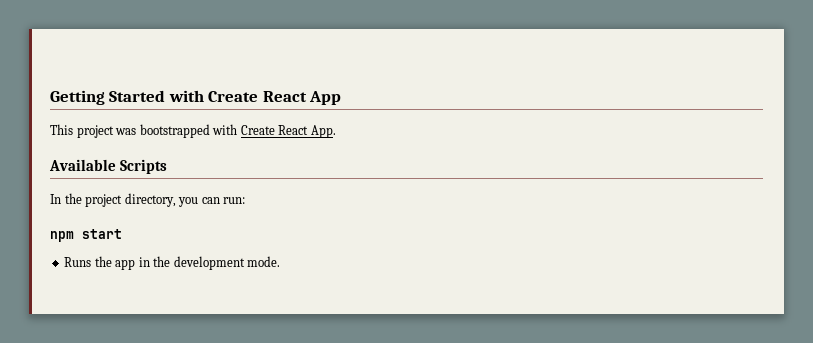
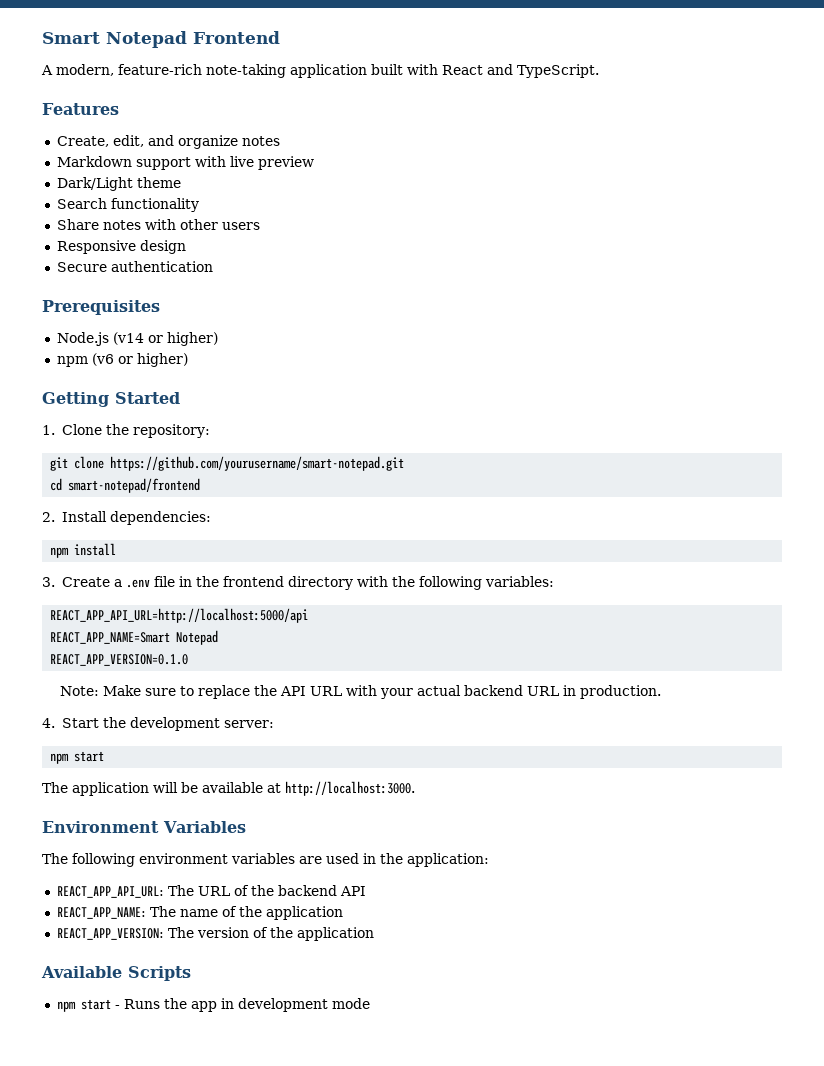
[50,90,342,105] [50,124,336,138] [49,159,168,174] [50,193,246,207] [50,229,122,242] Getting Started with Create React App // This project was bootstrapped with Create React App. // Available Scripts // In the project directory, you can run: // npm start // -> [42,31,280,48] [41,64,599,78] [42,103,119,115] [56,135,280,149] [56,156,314,170] [56,177,181,191] [56,198,199,212] [56,219,260,230] [56,240,186,254] [56,261,213,272] [42,300,160,315] [56,332,218,346] [56,353,188,367] [42,392,180,407] [42,424,210,438] [50,456,405,471] [50,478,201,493] [42,511,211,525] [50,543,117,558] [42,576,554,590] [50,608,309,623] [50,630,219,645] [50,654,189,666] [60,685,662,699] [42,717,274,731] [50,751,105,764] [42,781,415,796] [42,821,246,833] [42,853,489,867] [56,885,366,898] [56,906,343,920] [56,927,374,941] [41,966,191,981] [56,999,120,1012] Smart Notepad Frontend // A modern, feature-rich note-taking application built with React and TypeScript. // Features // Create, edit, and organize notes // Markdown support with live preview // Dark/Light theme // Search functionality // Share notes with other users // Responsive design // Secure authentication // Prerequisites // Node.js (v14 or higher) // npm (v6 or higher) // Getting Started // 1. Clone the repository: // git clone https://github.com/yourusername/smart-notepad.git // cd smart-notepad/frontend // 2. Install dependencies: // npm install // 3. Create a .env file in the frontend directory with the following variables: // REACT_APP_API_URL=http://localhost:5000/api // REACT_APP_NAME=Smart Notepad // REACT_APP_VERSION=0.1.0 // Note: Make sure to replace the API URL with your actual backend URL in production. // 4. Start the development server: // npm start // The application will be available at http://localhost:3000. // Environment Variables // The following environment variables are used in the application: // REACT_APP_API_URL: The URL of the backend API // REACT_APP_NAME: The name of the application // REACT_APP_VERSION: The version of the application // Available Scripts // npm start -
[153,256,281,270] the development mode. -> [237,998,370,1012] development mode

